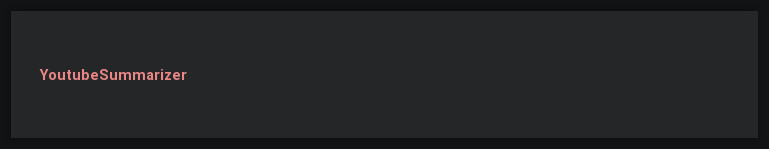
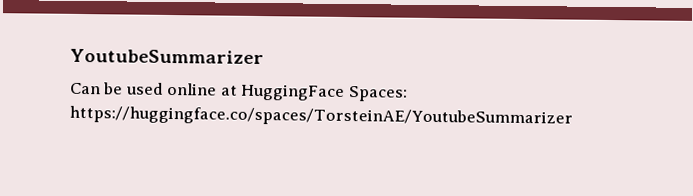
(187, 74) none -> [70,82,408,102] [69,105,573,128] // Can be used online at HuggingFace Spaces: https://huggingface.co/spaces/TorsteinAE/YoutubeSummarizer

